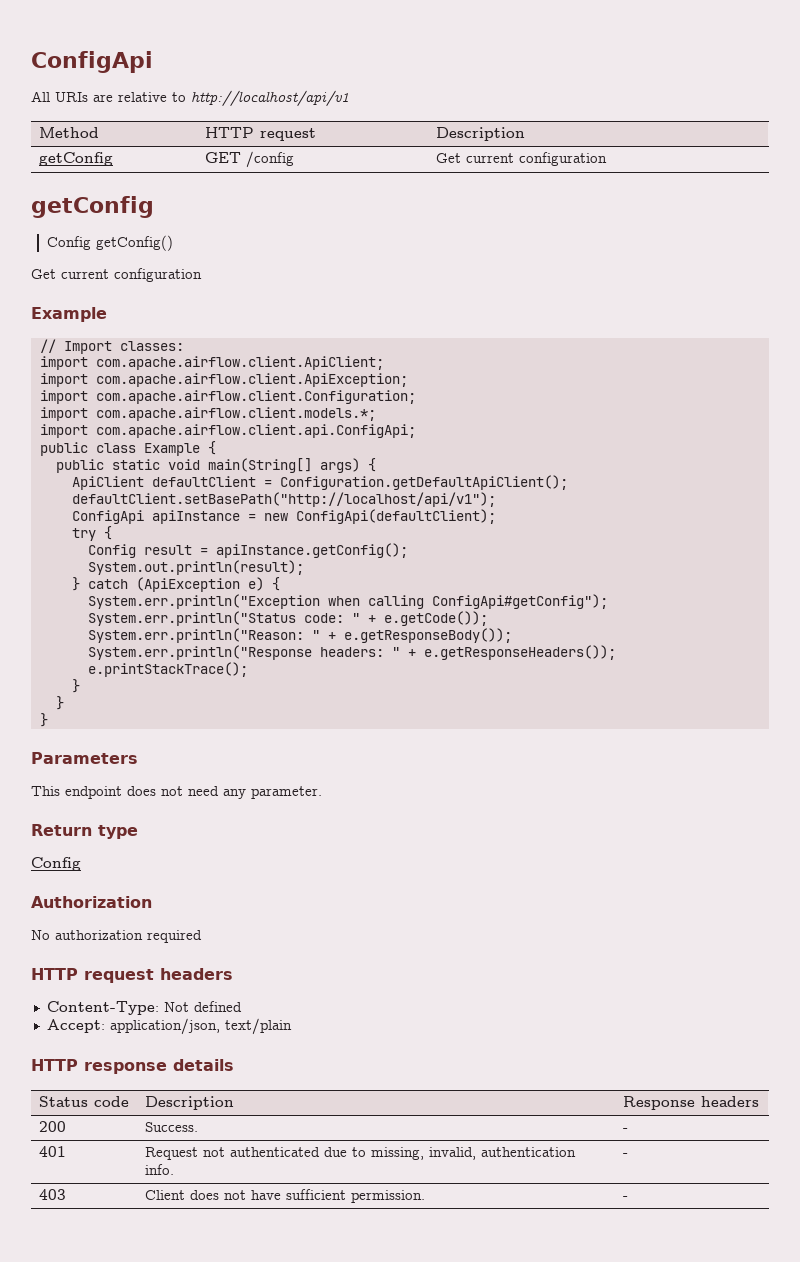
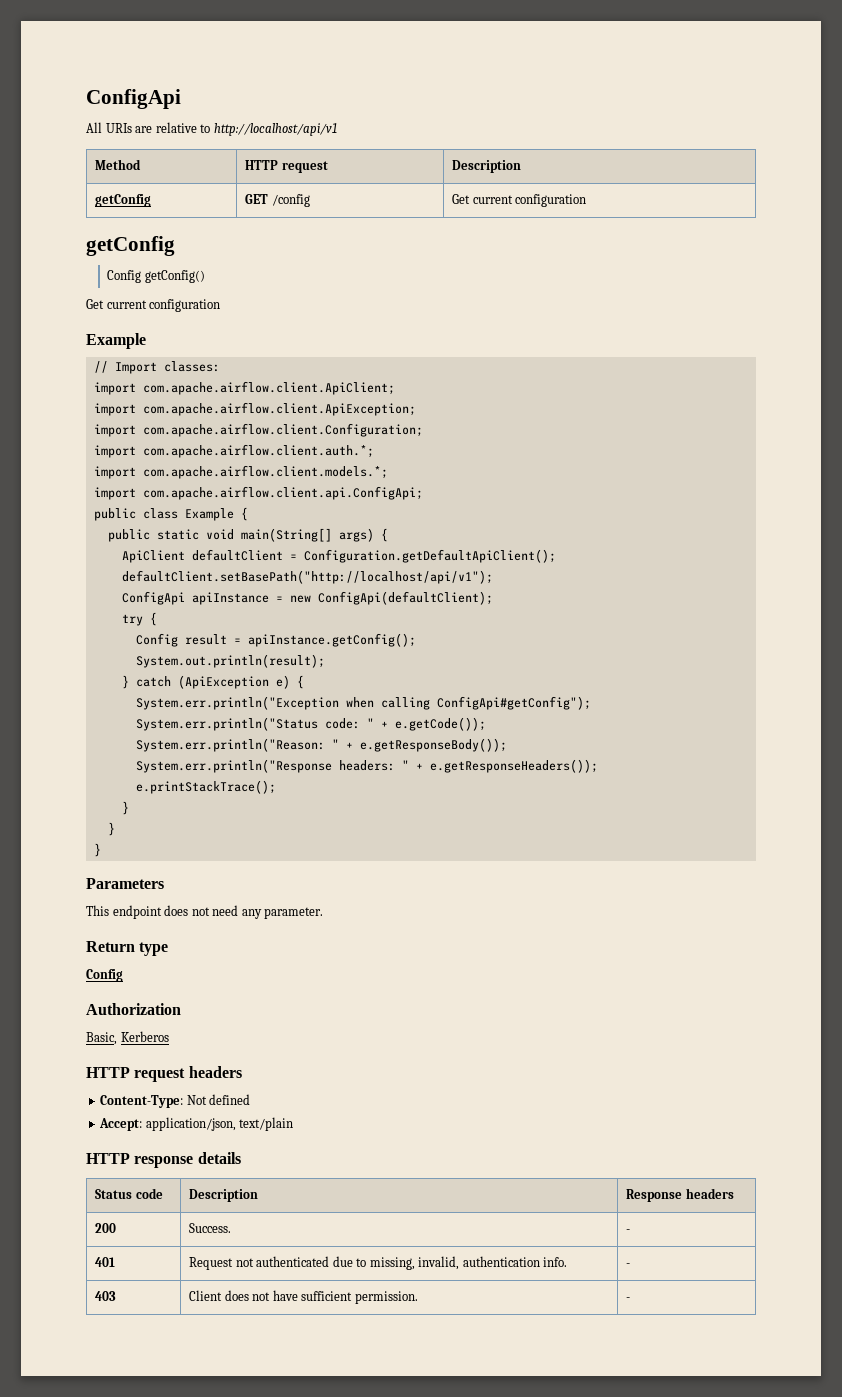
(416, 397) none -> [93,444,374,458] // import com.apache.airflow.client.auth.*;
[31,930,202,943] No authorization required -> [86,1031,169,1045] Basic, Kerberos

